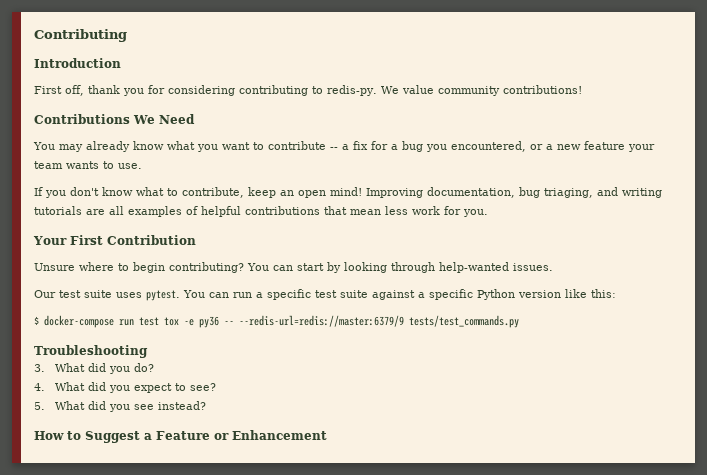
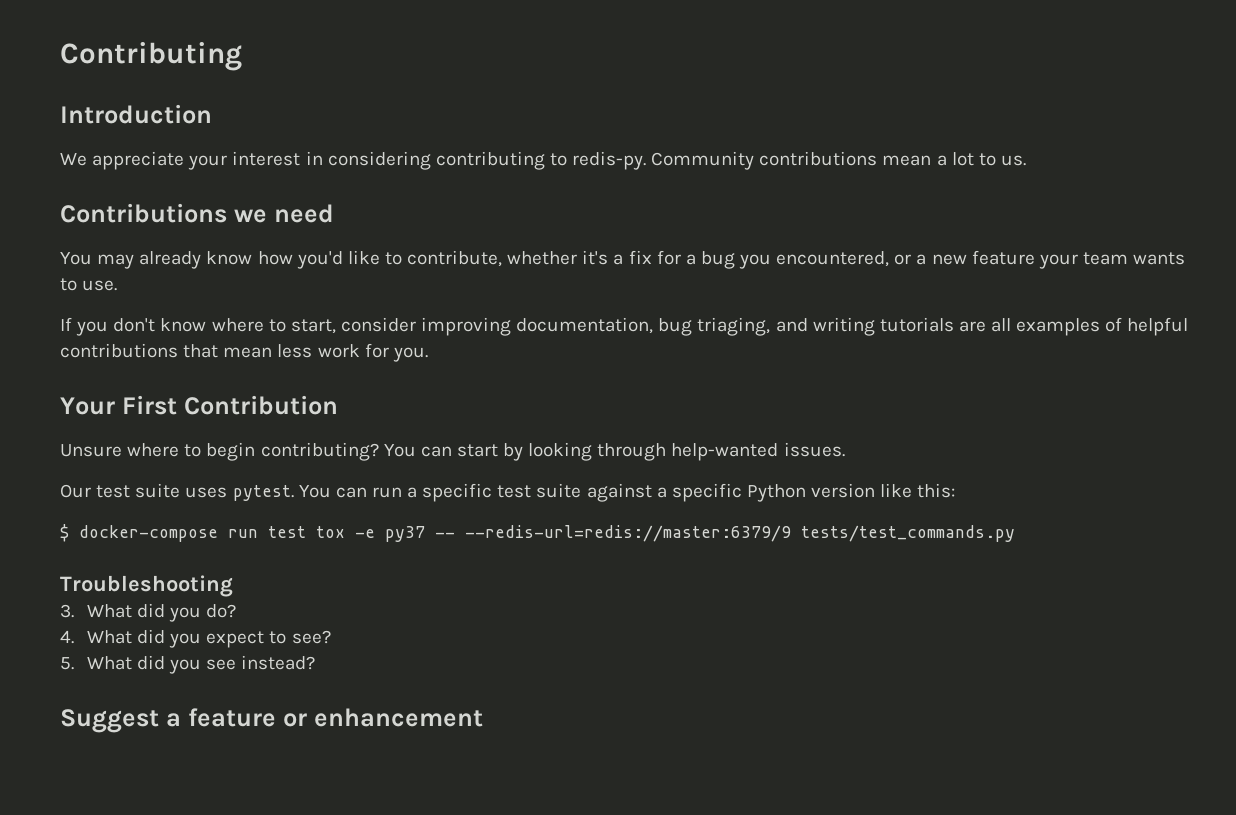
[34,85,582,96] First off, thank you for considering contributing to redis-py. We value community contributions! -> [60,151,1026,170] We appreciate your interest in considering contributing to redis-py. Community contributions mean a lot to us.
[133,114,195,124] We Need -> [233,204,334,223] we need
[167,141,338,152] what you want to contribute -- -> [257,250,609,269] how you'd like to contribute, whether it's
[136,187,423,198] what to contribute, keep an open mind! Improving -> [211,317,512,336] where to start, consider improving
[199,316,219,328] py36 -> [385,526,425,542] py37
[34,430,327,443] How to Suggest a Feature or Enhancement -> [60,708,483,733] Suggest a feature or enhancement

